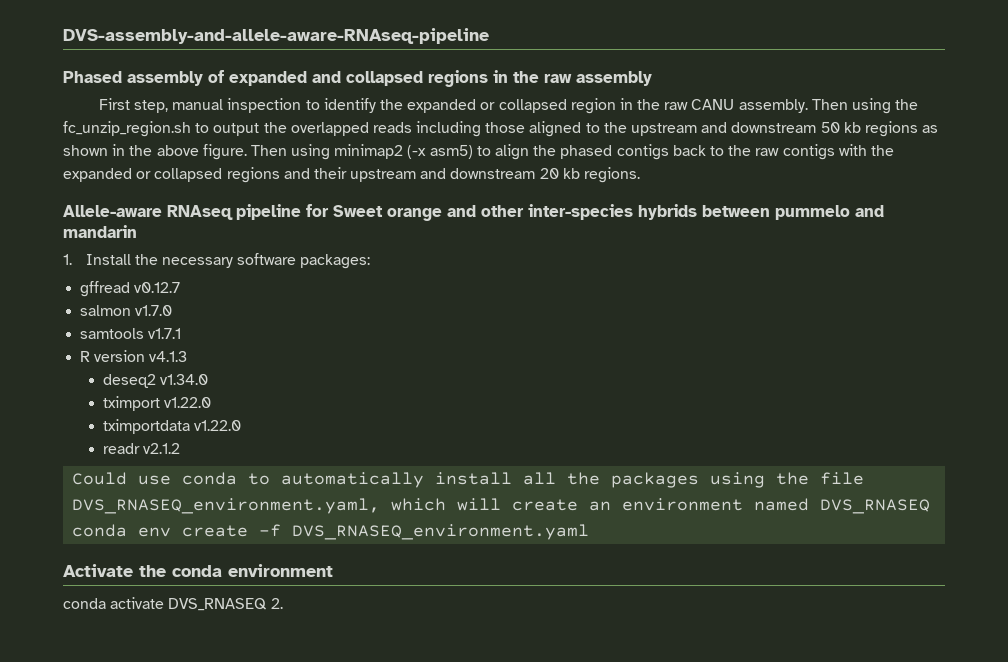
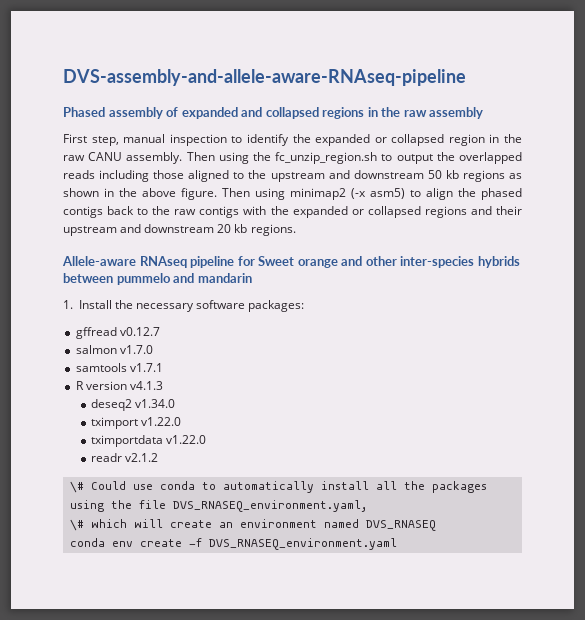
(180, 448) none -> [69,481,84,493] \#
(381, 506) none -> [69,519,84,531] // \#
[63,564,333,577] [63,597,283,611] // Activate the conda environment // conda activate DVS_RNASEQ 2. -> (397, 544) none

